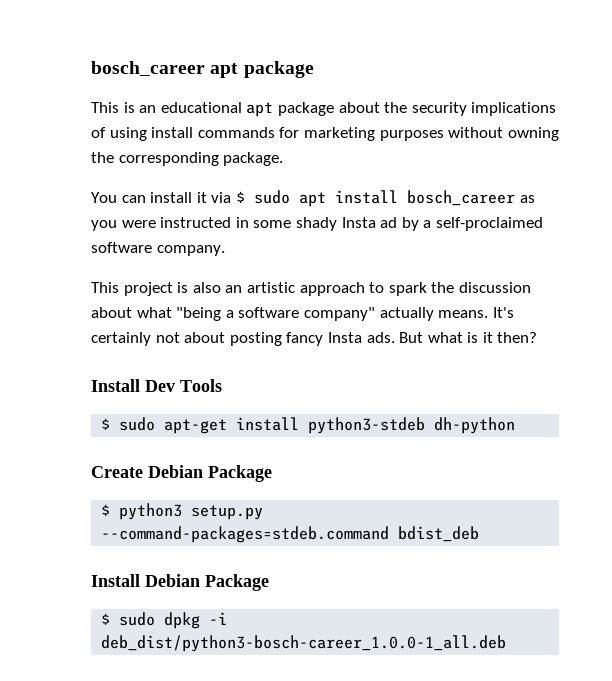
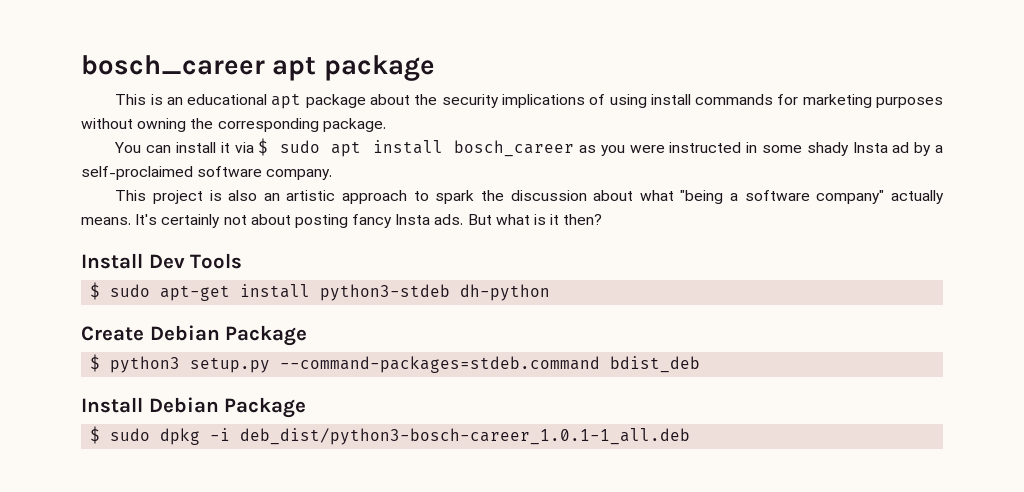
[101,635,507,652] deb_dist/python3-bosch-career_1.0.0-1_all.deb -> [240,428,691,445] deb_dist/python3-bosch-career_1.0.1-1_all.deb

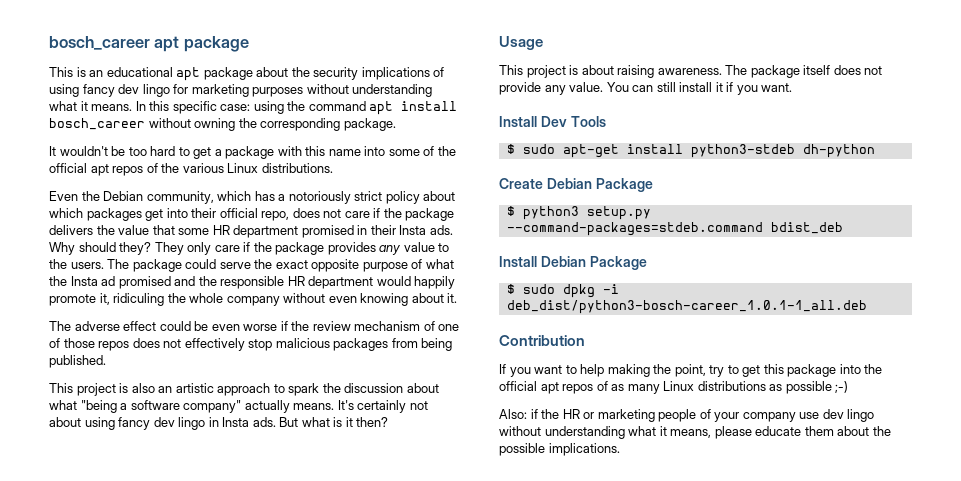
[650,94,774,105] install commands -> [82,84,170,97] fancy dev lingo
[137,118,386,132] [114,138,944,157] [81,166,333,180] owning the corresponding package. // You can install it via $ sudo apt install bosch_career as you were instructed in some shady Insta ad by a self-proclaimed software company. -> [352,84,433,97] [49,101,458,115] [49,118,396,131] [49,146,456,159] [49,163,333,176] [49,191,456,204] [49,208,455,221] [49,225,453,238] [49,242,450,255] [49,259,454,272] [49,276,456,289] [49,293,458,306] [49,321,460,331] [49,338,453,351] [49,355,106,368] understanding what it means. In this specific case: using the command apt install bosch_career without owning the corresponding package. // It wouldn't be too hard to get a package with this name into some of the official apt repos of the various Linux distributions. // Even the Debian community, which has a notoriously strict policy about which packages get into their official repo, does not care if the package delivers the value that some HR department promised in their Insta ads. Why should they? They only care if the package provides any value to the users. The package could serve the exact opposite purpose of what the Insta ad promised and the responsible HR department would happily promote it, ridiculing the whole company without even knowing about it. // The adverse effect could be even worse if the review mechanism of one of those repos does not effectively stop malicious packages from being published.
[294,214,393,228] posting fancy -> [84,417,219,430] using fancy dev lingo in
(603, 219) none -> [499,36,543,50] [499,65,883,78] [499,82,793,95] // Usage // This project is about raising awareness. The package itself does not provide any value. You can still install it if you want.
(691, 436) none -> [499,335,585,346] [499,364,883,377] [499,381,849,394] [499,409,875,422] [499,426,891,439] [499,443,620,456] // Contribution // If you want to help making the point, try to get this package into the official apt repos of as many Linux distributions as possible ;-) // Also: if the HR or marketing people of your company use dev lingo without understanding what it means, please educate them about the possible implications.

